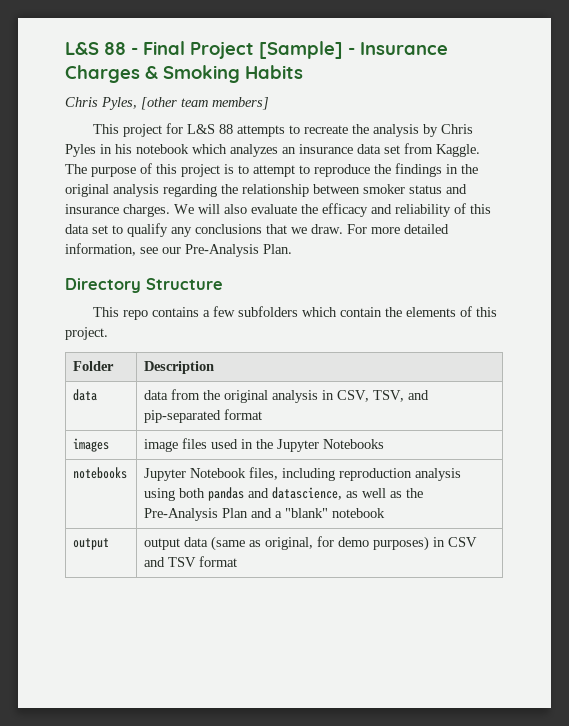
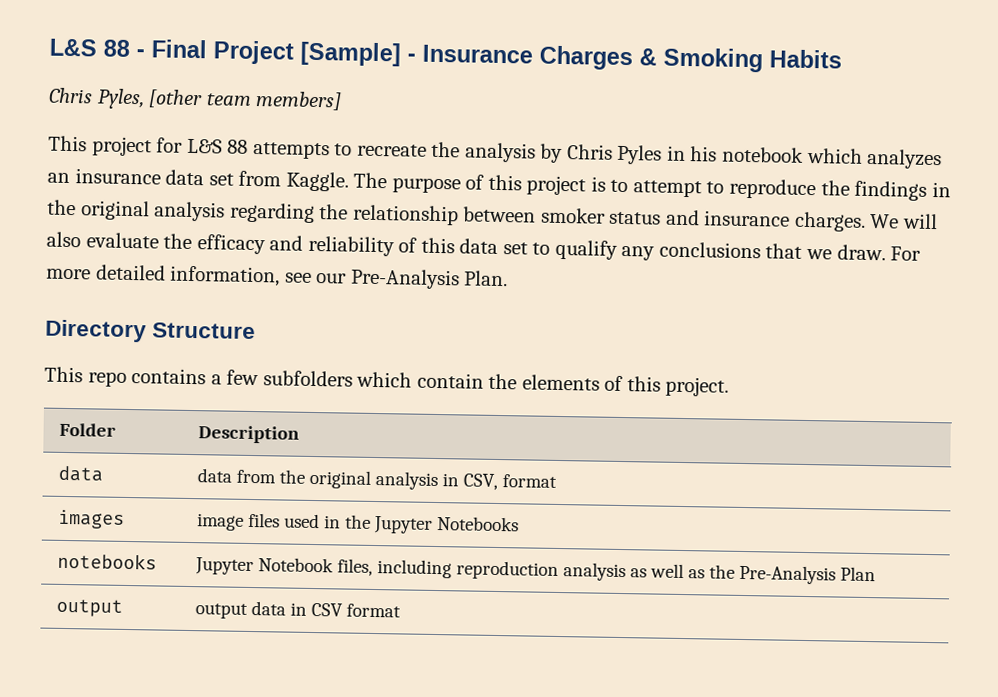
[373,390,430,402] [144,410,222,423] TSV, and pip-separated -> (499, 482) none
[144,487,343,501] using both pandas and datascience, -> (627, 572) none
[251,508,386,518] and a "blank" notebook -> (877, 574) none
[211,536,478,551] [144,557,197,567] (same as original, for demo purposes) in CSV and TSV -> [290,602,344,617] in CSV

